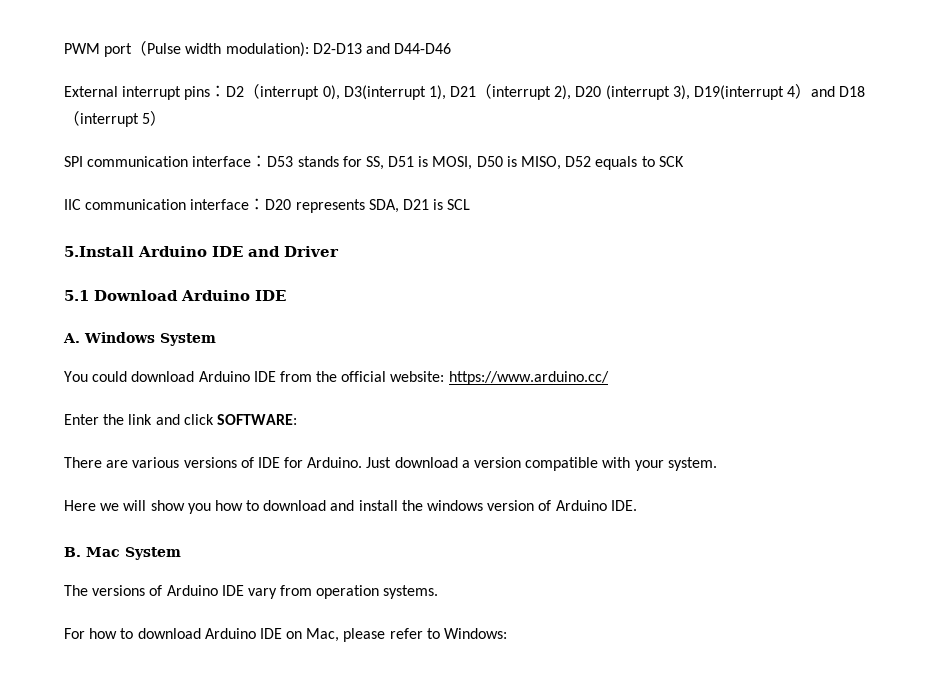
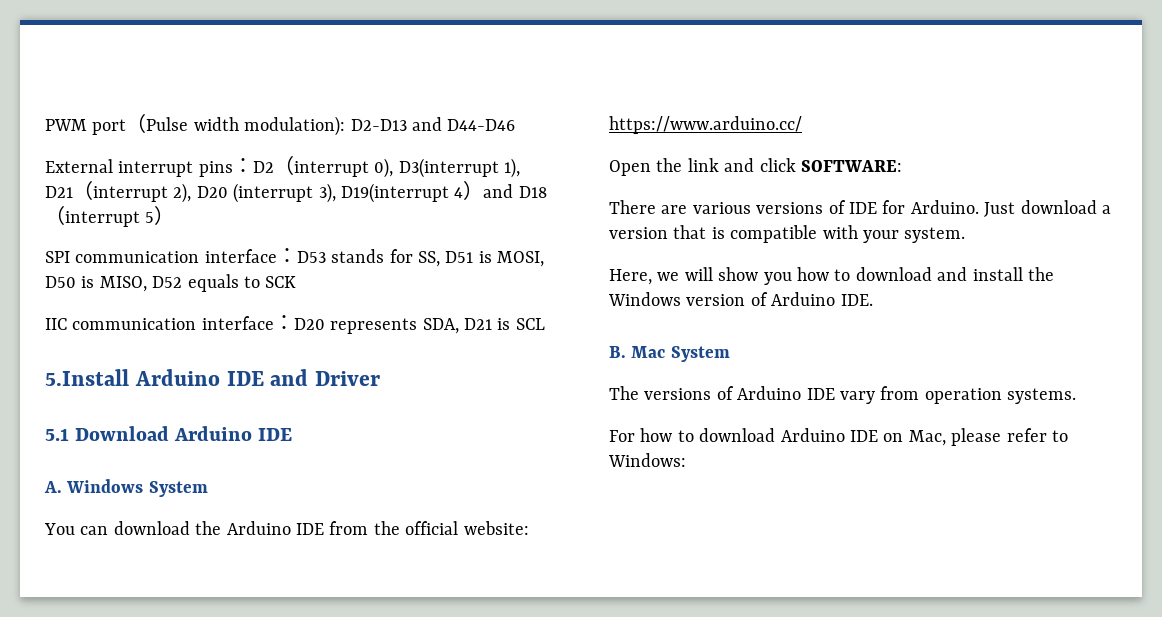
[92,371,195,382] could download -> [80,521,222,535] can download the
[64,414,99,425] Enter -> [609,160,651,176] Open
(522, 462) none -> [673,225,725,239] that is
[64,500,96,511] Here -> [609,269,652,285] Here,
[427,500,484,511] windows -> [608,292,681,306] Windows

